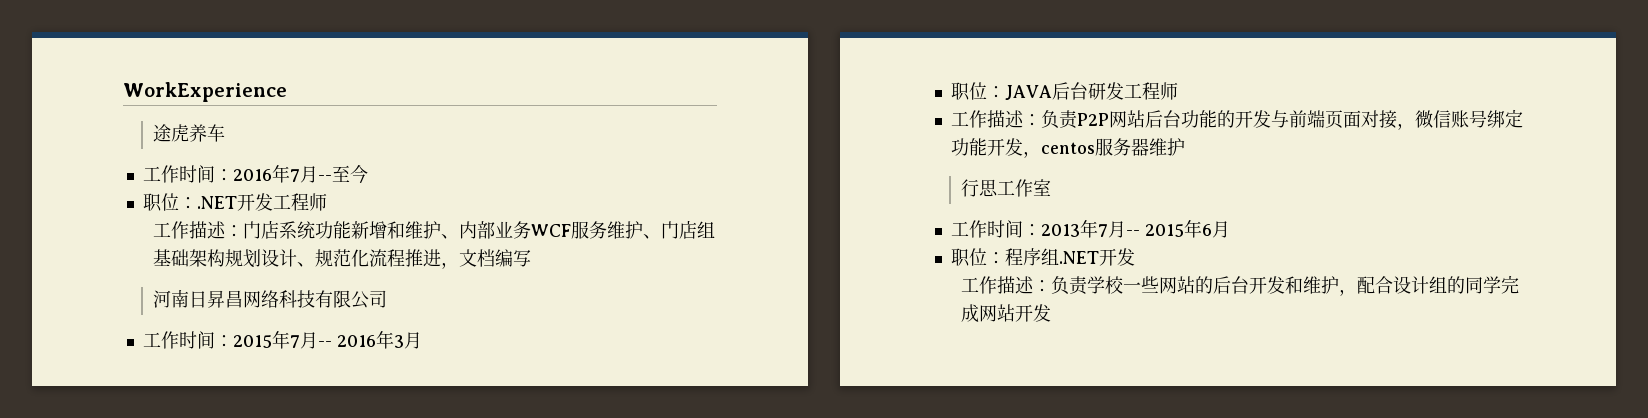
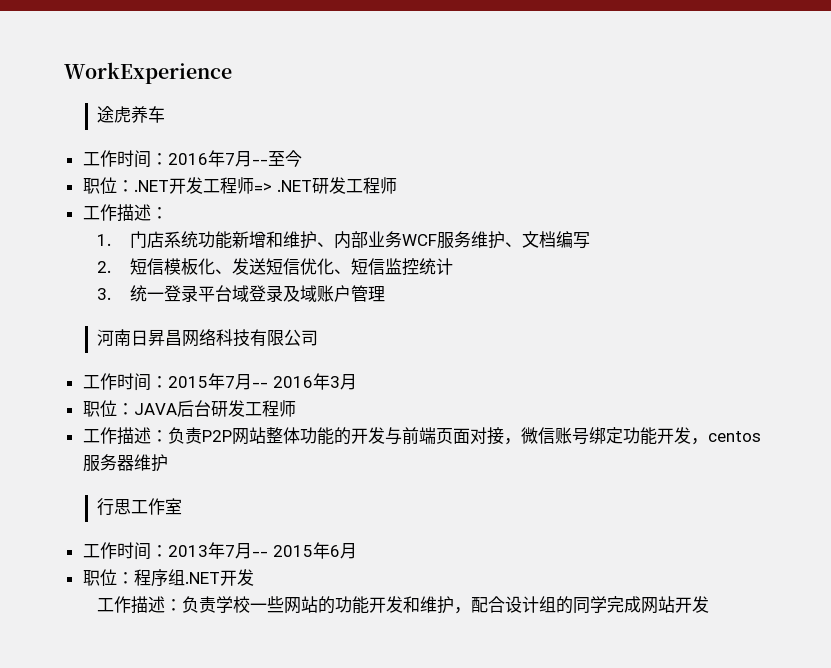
[153,221,244,239] // 工作描述： -> [253,177,397,194] [82,204,168,222] [97,234,112,246] => .NET研发工程师 // 工作描述： // 1.
[661,220,716,239] [153,249,532,269] 门店组基础架构规划设计、规范化流程推进，文档编写 -> [522,231,591,249] [97,258,454,276] [97,285,386,302] 文档编写 // 2.短信模板化、发送短信优化、短信监控统计 // 3.统一登录平台域登录及域账户管理
[1144,110,1181,128] 后台 -> [265,427,300,444] 整体
[1213,276,1250,294] 后台 -> [335,596,370,614] 功能

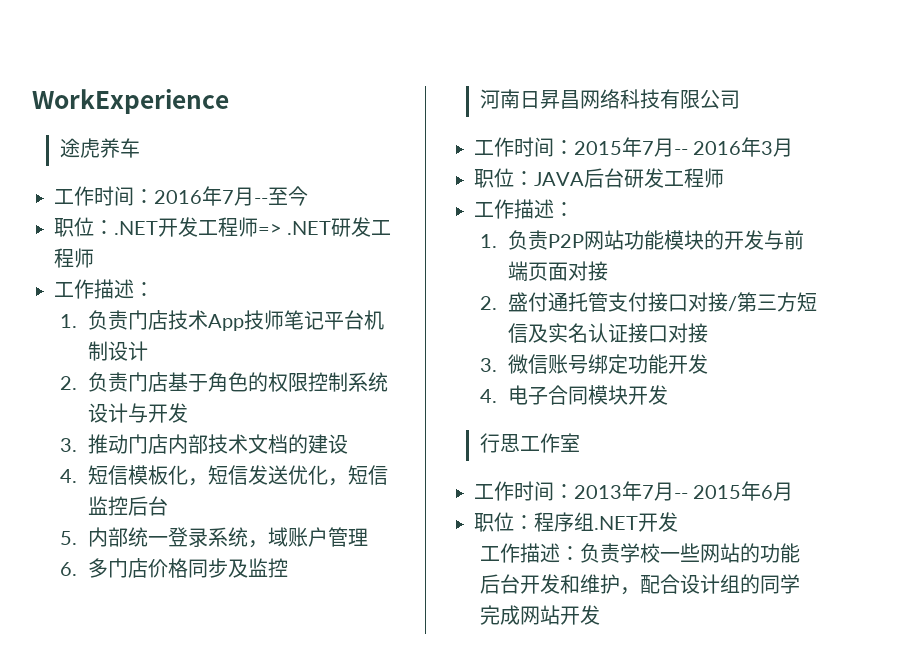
[130,231,591,249] [97,258,454,276] [97,285,386,302] 门店系统功能新增和维护、内部业务WCF服务维护、文档编写 // 2.短信模板化、发送短信优化、短信监控统计 // 3.统一登录平台域登录及域账户管理 -> [88,310,385,331] [88,341,149,361] [60,372,389,392] [88,403,189,423] [60,434,349,454] [60,465,389,486] [88,496,169,516] [60,527,369,548] [60,558,289,578] 负责门店技术App技师笔记平台机制设计 // 2.负责门店基于角色的权限控制系统设计与开发 // 3.推动门店内部技术文档的建设 // 4.短信模板化，短信发送优化，短信监控后台 // 5.内部统一登录系统，域账户管理 // 6.多门店价格同步及监控
(168, 436) none -> [480,234,498,248] // 1.
[265,427,334,445] 整体功能 -> [624,230,705,250] 功能模块
[503,438,521,445] ， -> [480,292,818,312] [508,323,709,343] [480,358,498,372] // 2.盛付通托管支付接口对接/第三方短信及实名认证接口对接 // 3.
[690,431,761,445] [82,454,168,472] ，centos服务器维护 -> [480,385,669,405] // 4.电子合同模块开发
(370, 605) none -> [480,574,521,594] 后台

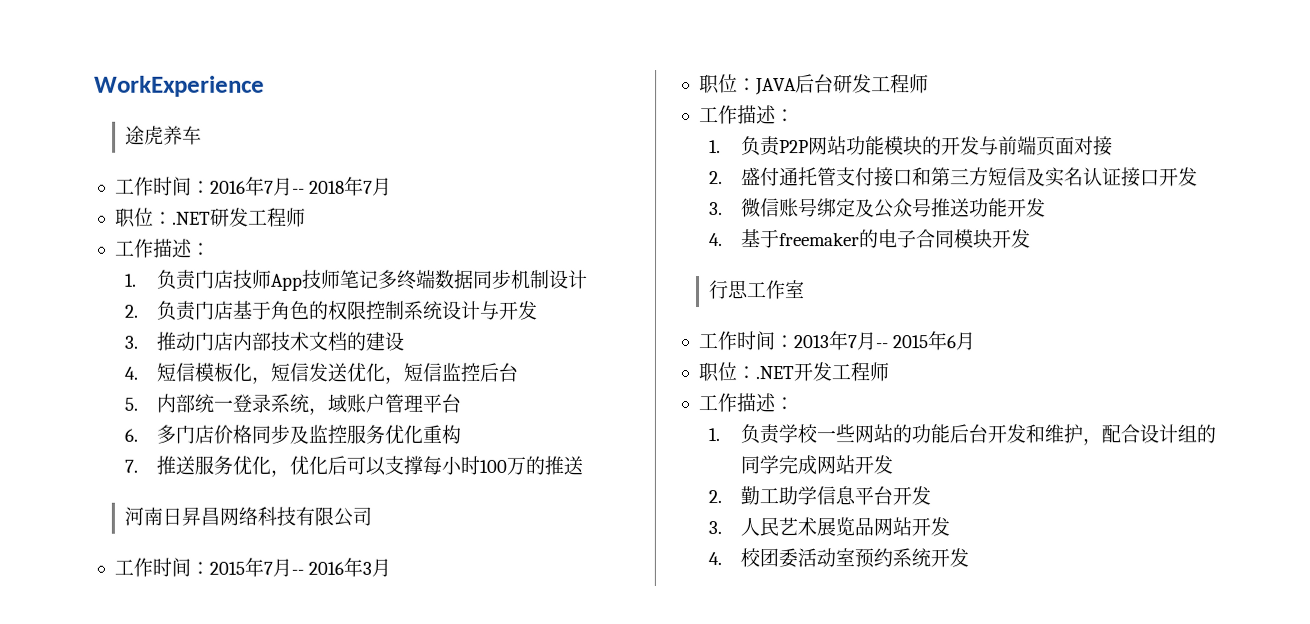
[268,186,308,206] [54,217,332,237] 至今 // 职位：.NET开发工程师=> .NET -> [309,176,393,196] [114,207,211,228] 2018年7月 // 职位：.NET
[188,310,209,330] 术 -> [251,269,272,289] 师
[324,310,365,330] 平台 -> [377,269,512,290] 多终端数据同步
(369, 537) none -> [421,393,461,413] 平台
(289, 568) none -> [345,424,461,444] [124,455,583,477] 服务优化重构 // 7.推送服务优化，优化后可以支撑每小时100万的推送
[688,292,738,312] 对接/ -> [911,167,932,187] 和
[668,323,709,343] 对接 -> [1158,167,1198,187] 开发
(629, 364) none -> [854,198,970,219] 及公众号推送
(498, 396) none -> [740,229,879,249] 基于freemaker的
[534,512,678,532] [480,543,581,563] 程序组.NET开发 // 工作描述： -> [754,362,889,382] [697,393,794,413] [708,428,721,442] .NET开发工程师 // 工作描述： // 1.
(601, 615) none -> [708,486,931,506] [708,517,950,537] [708,548,969,569] // 2.勤工助学信息平台开发 // 3.人民艺术展览品网站开发 // 4.校团委活动室预约系统开发

